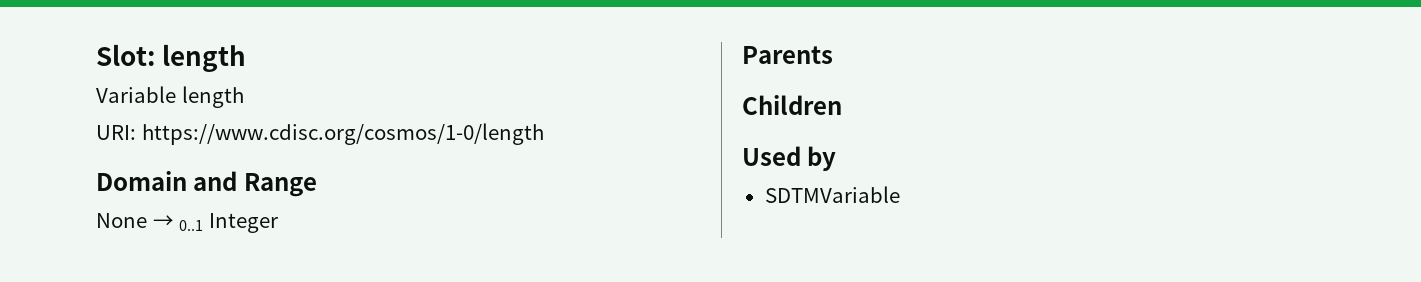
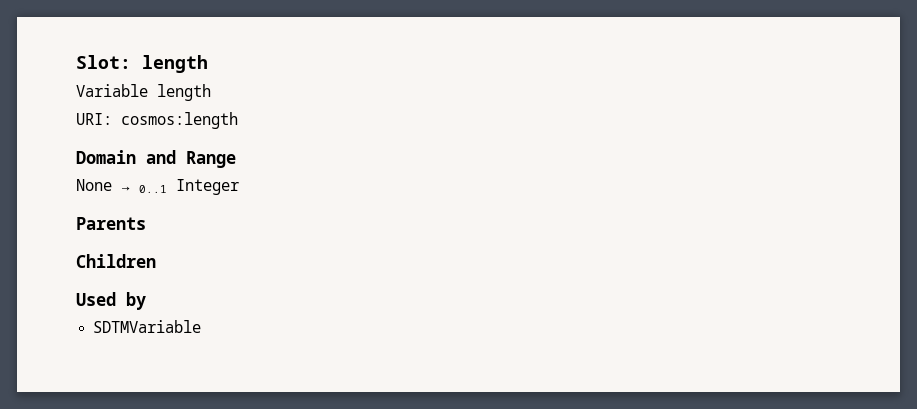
[141,123,544,145] https://www.cdisc.org/cosmos/1-0/length -> [121,112,238,129] cosmos:length

